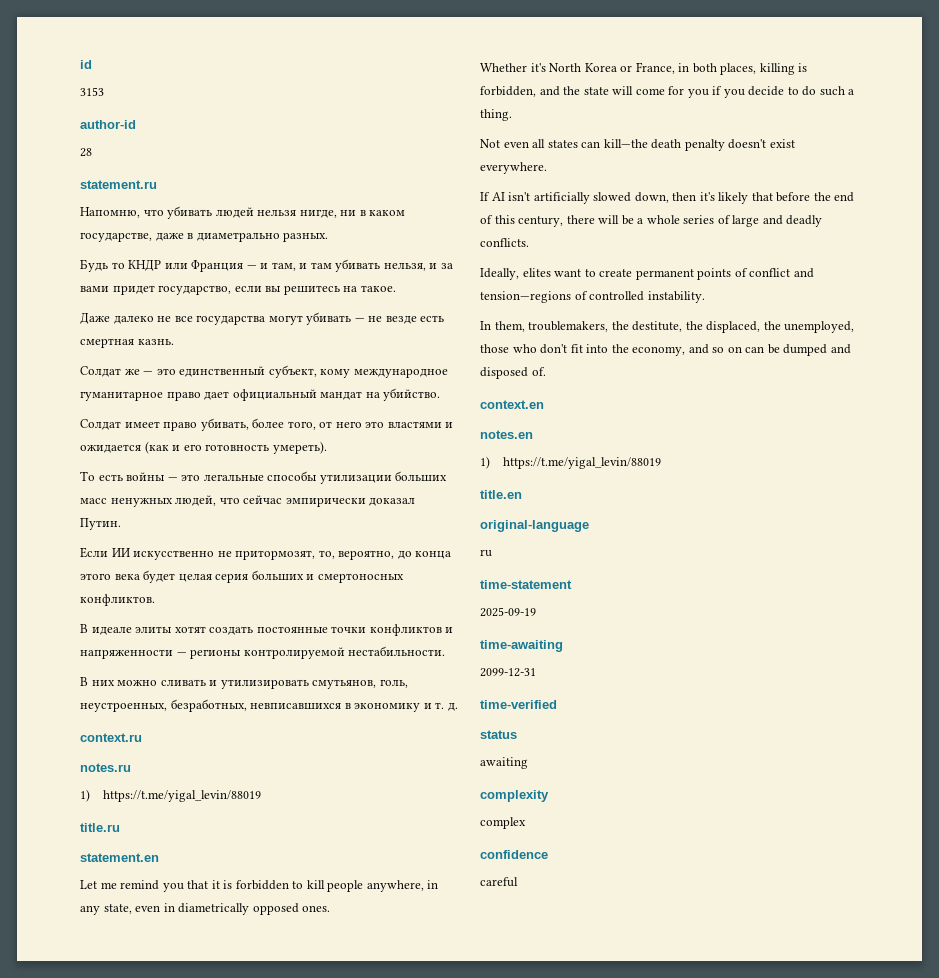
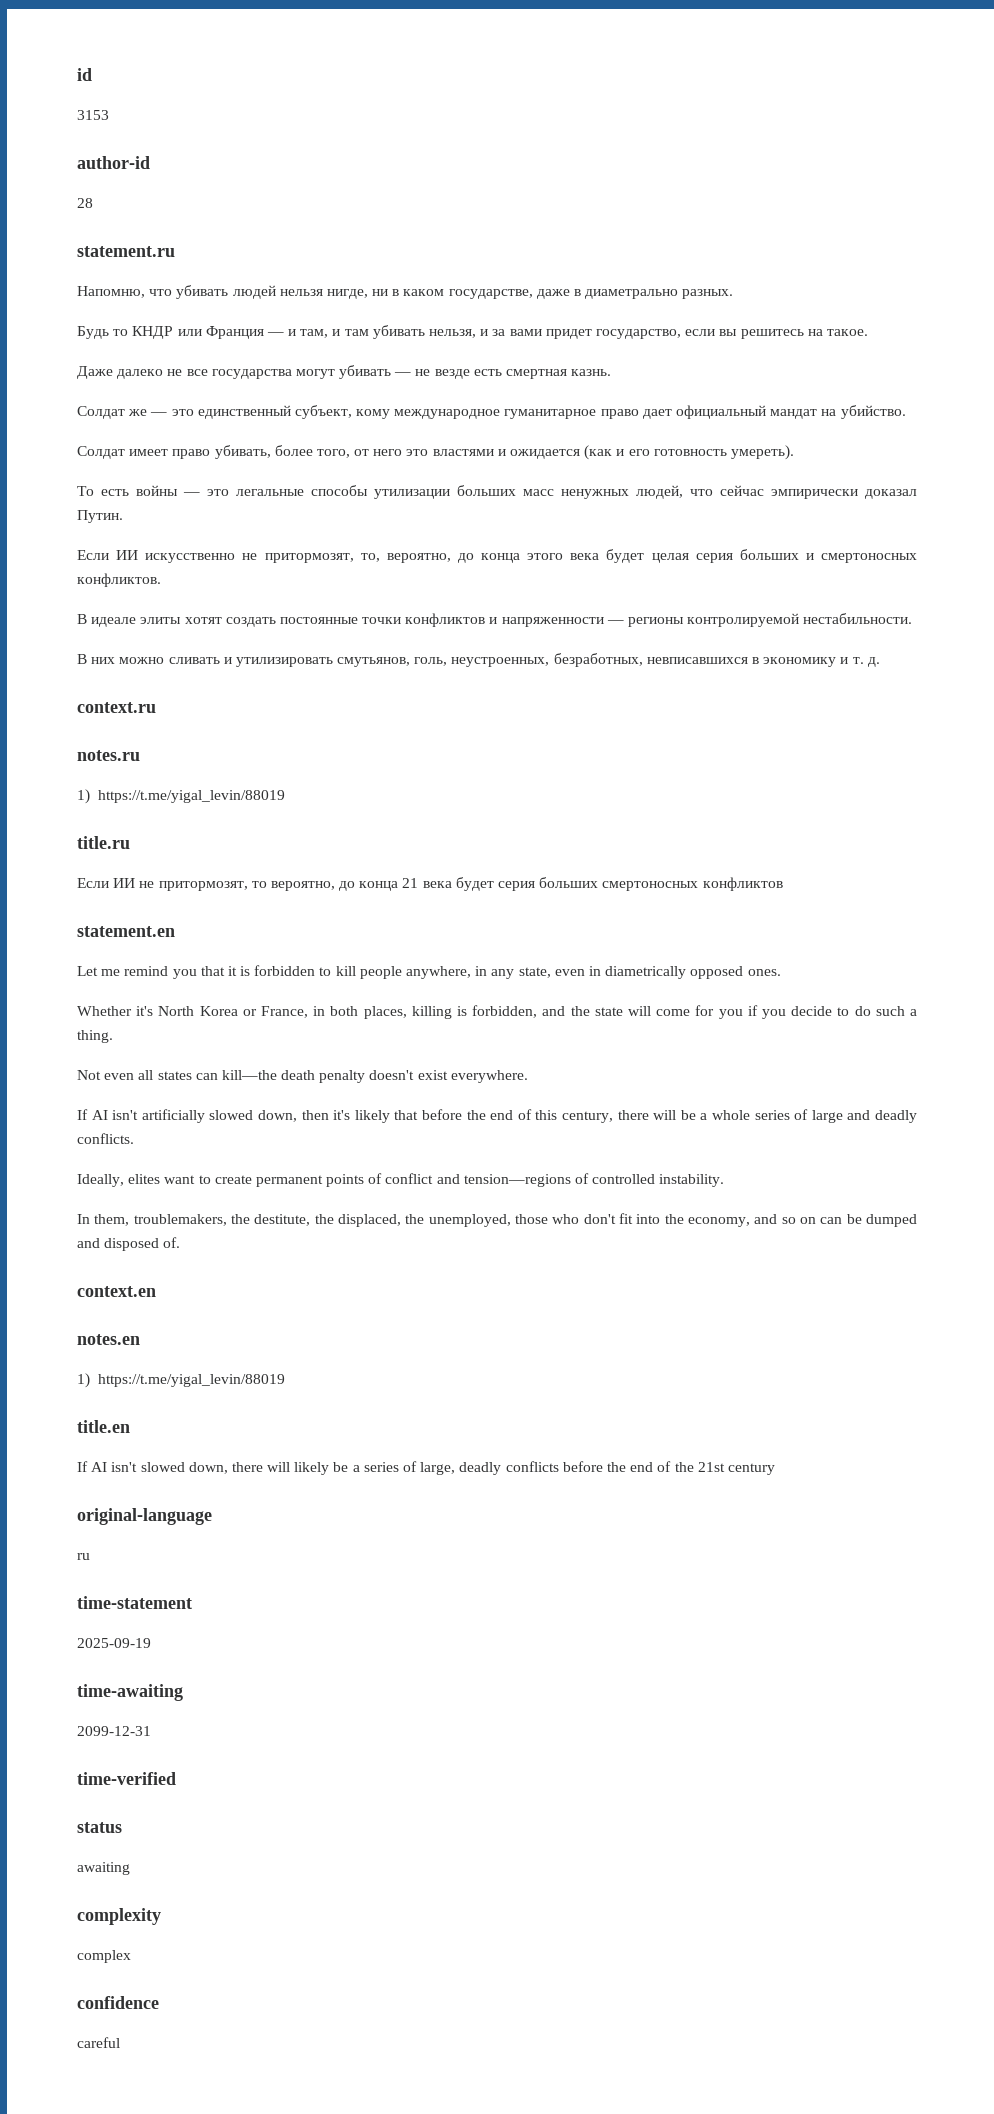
(120, 827) none -> [77,877,783,891] // Если ИИ не притормозят, то вероятно, до конца 21 века будет серия больших смертоносных конфликтов
(522, 494) none -> [77,1461,775,1475] // If AI isn't slowed down, there will likely be a series of large, deadly conflicts before the end of the 21st century

